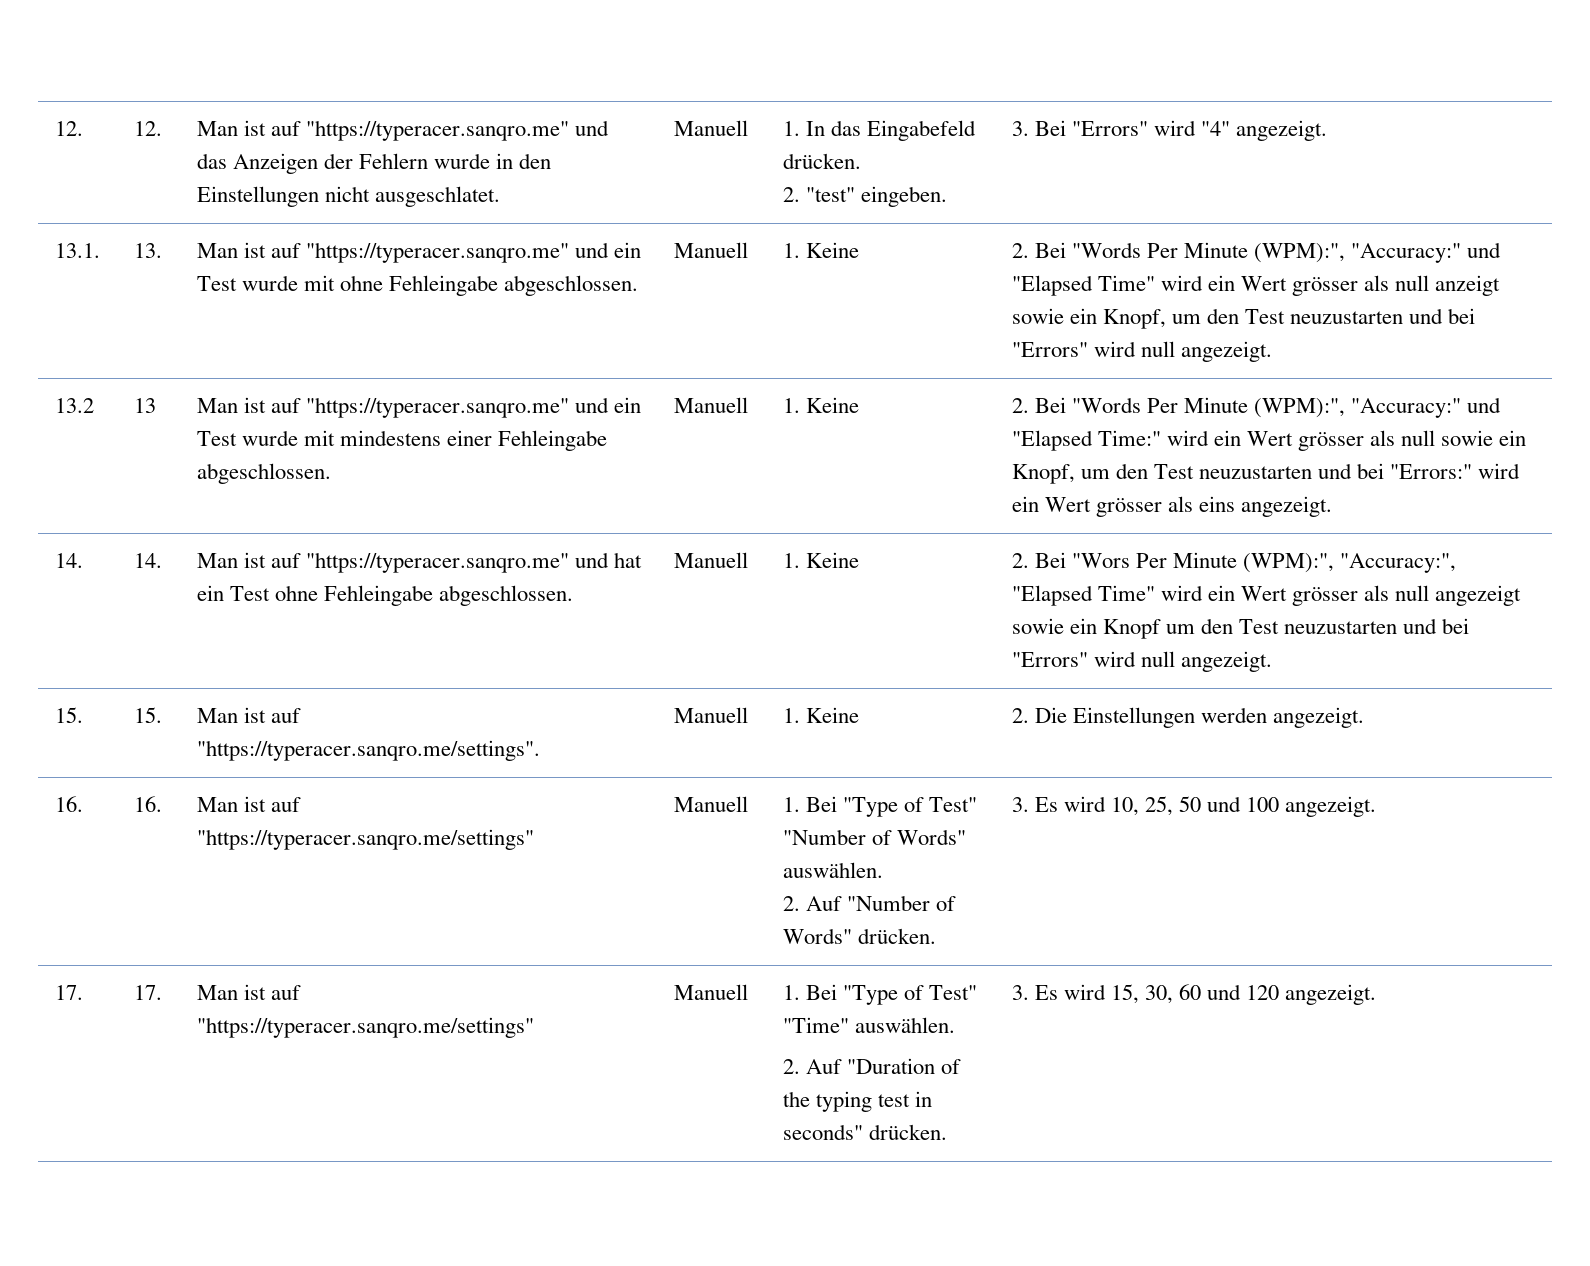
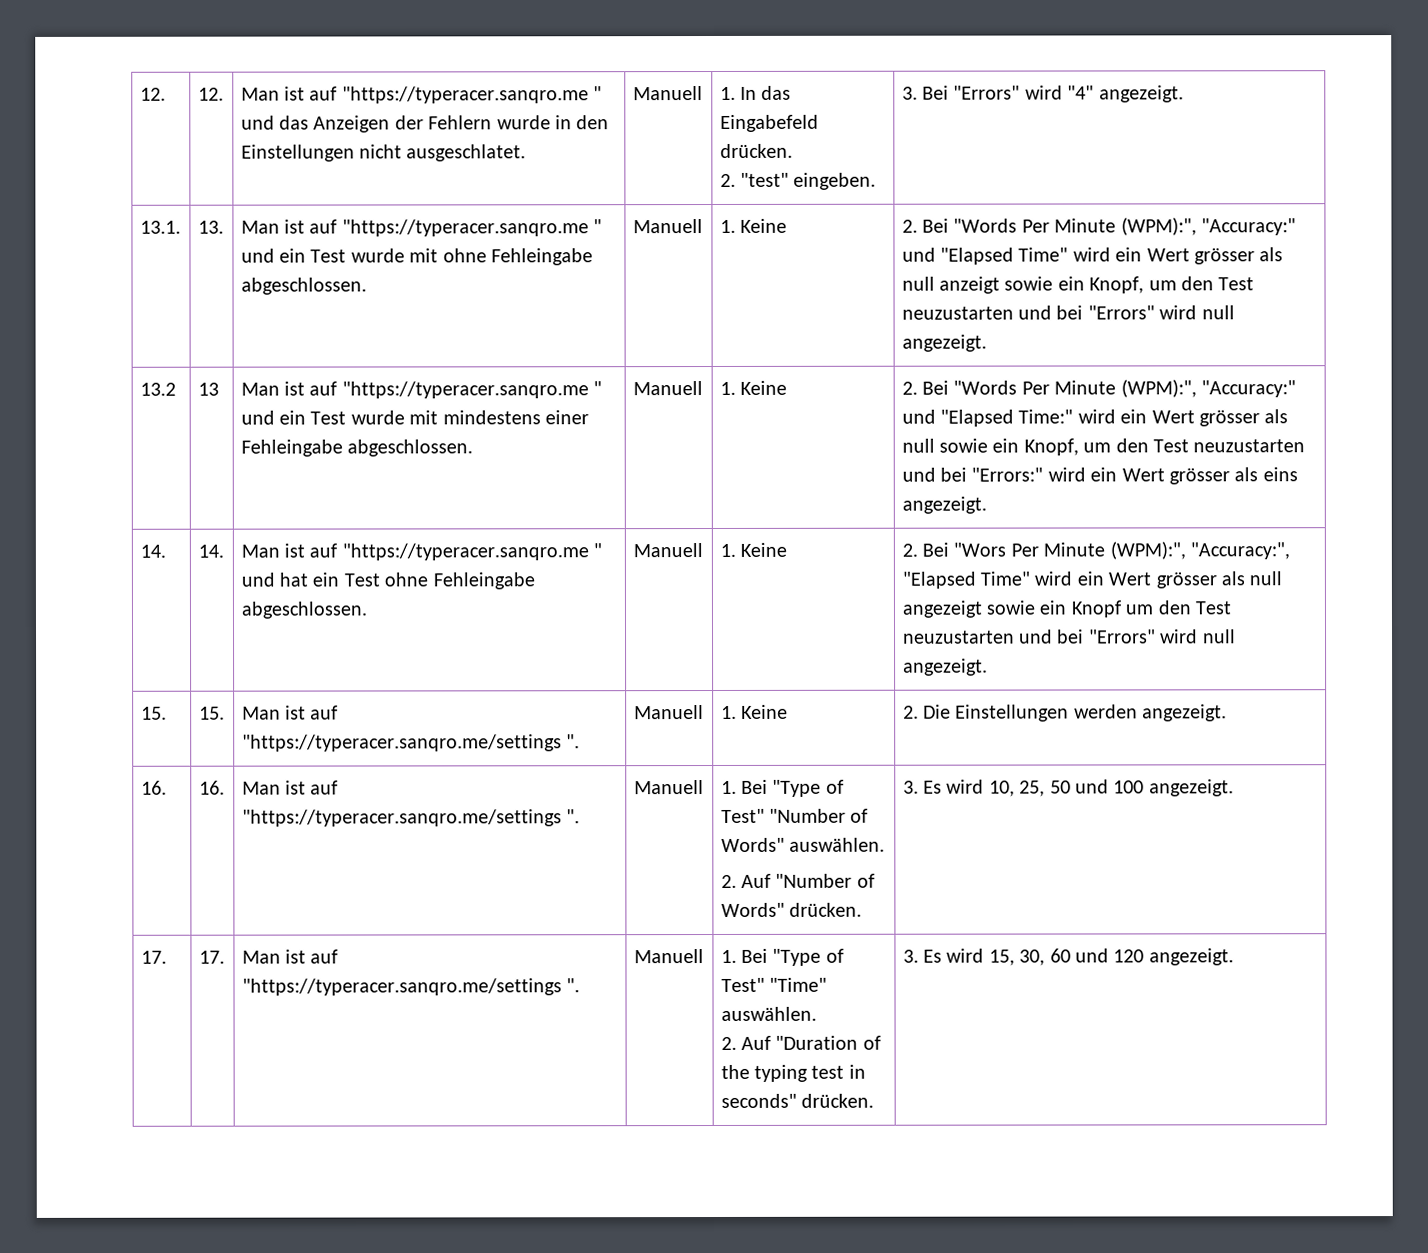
[305,120,569,141] "https://typeracer.sanqro.me" -> [341,86,603,104] "https://typeracer.sanqro.me "
[305,242,569,263] "https://typeracer.sanqro.me" -> [341,219,603,237] "https://typeracer.sanqro.me "
[305,397,569,418] "https://typeracer.sanqro.me" -> [341,381,603,399] "https://typeracer.sanqro.me "
[305,552,569,573] "https://typeracer.sanqro.me" -> [341,543,603,561] "https://typeracer.sanqro.me "
[196,740,540,761] "https://typeracer.sanqro.me/settings". -> [241,734,580,752] "https://typeracer.sanqro.me/settings ".
[196,829,534,850] "https://typeracer.sanqro.me/settings" -> [241,809,580,827] "https://typeracer.sanqro.me/settings ".
[196,1017,534,1038] "https://typeracer.sanqro.me/settings" -> [241,978,580,996] "https://typeracer.sanqro.me/settings ".

